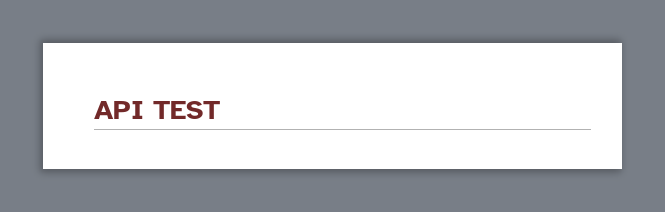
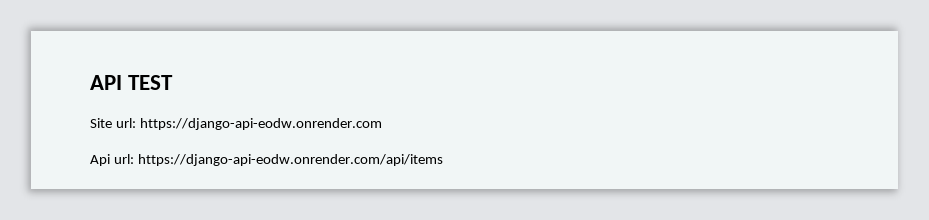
(220, 110) none -> [90,118,382,130] [90,154,443,166] // Site url: https://django-api-eodw.onrender.com // Api url: https://django-api-eodw.onrender.com/api/items

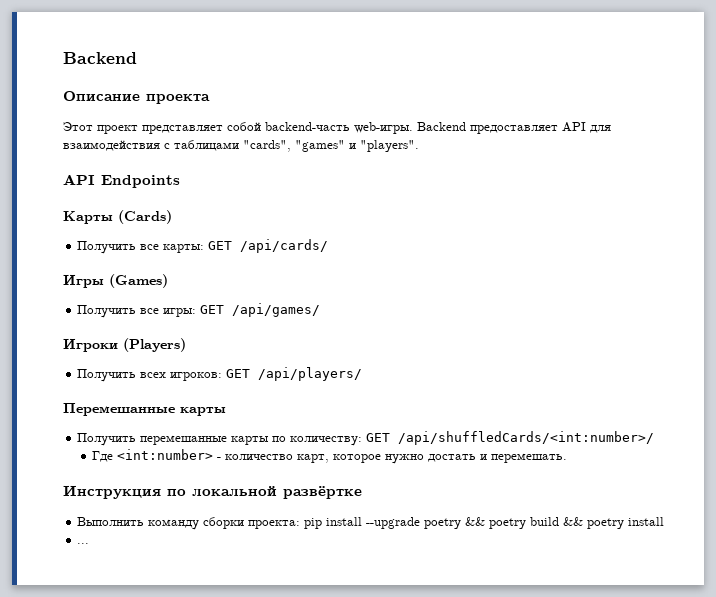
[90,75,174,90] [90,118,382,130] [90,154,443,166] API TEST // Site url: https://django-api-eodw.onrender.com // Api url: https://django-api-eodw.onrender.com/api/items -> [63,52,137,64] [63,91,210,104] [63,122,611,134] [63,140,419,152] [63,174,180,188] [63,210,172,224] [77,239,329,254] [63,274,168,288] [77,303,321,318] [63,338,186,352] [77,367,363,382] [63,403,226,416] [77,431,655,446] [92,449,568,464] [63,485,362,499] [77,517,665,530] [77,543,90,544] Backend // Описание проекта // Этот проект представляет собой backend-часть web-игры. Backend предоставляет API для взаимодействия с таблицами "cards", "games" и "players". // API Endpoints // Карты (Cards) // Получить все карты: GET /api/cards/ // Игры (Games) // Получить все игры: GET /api/games/ // Игроки (Players) // Получить всех игроков: GET /api/players/ // Перемешанные карты // Получить перемешанные карты по количеству: GET /api/shuffledCards/<int:number>/ // Где <int:number> - количество карт, которое нужно достать и перемешать. // Инструкция по локальной развёртке // Выполнить команду сборки проекта: pip install --upgrade poetry && poetry build && poetry install // ...

